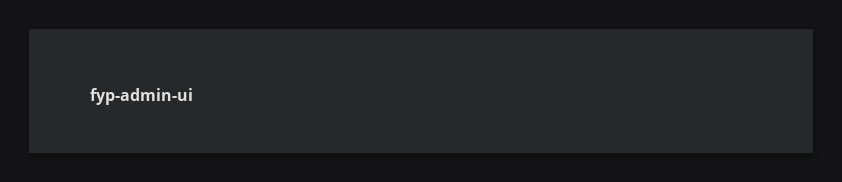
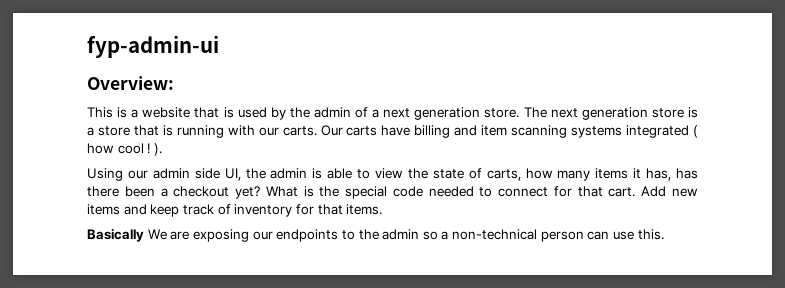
(193, 96) none -> [87,76,174,90] [87,107,698,120] [87,125,698,138] [87,143,162,156] [87,168,698,181] [87,186,698,199] [87,204,383,217] [87,228,664,242] // Overview: // This is a website that is used by the admin of a next generation store. The next generation store is a store that is running with our carts. Our carts have billing and item scanning systems integrated ( how cool ! ). // Using our admin side UI, the admin is able to view the state of carts, how many items it has, has there been a checkout yet? What is the special code needed to connect for that cart. Add new items and keep track of inventory for that items. // Basically We are exposing our endpoints to the admin so a non-technical person can use this.

